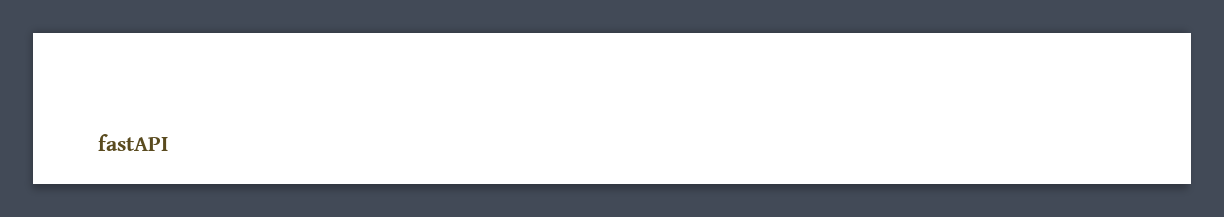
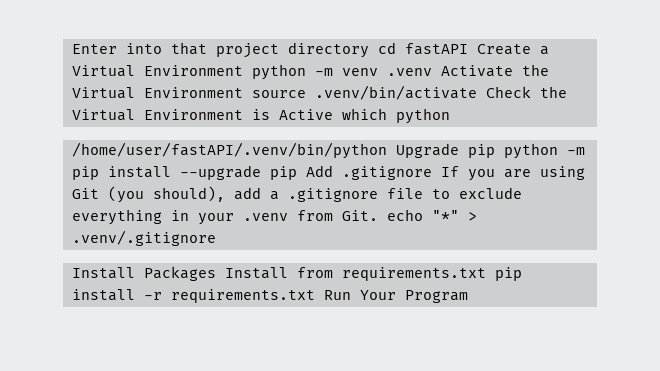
[98,134,168,151] fastAPI -> [72,42,550,58] [72,64,550,80] [72,85,568,100] [72,108,451,124] [72,142,586,159] [72,165,586,181] [72,186,523,203] [72,209,478,225] [72,230,217,246] [72,266,523,281] [72,289,469,303] Enter into that project directory cd fastAPI Create a Virtual Environment python -m venv .venv Activate the Virtual Environment source .venv/bin/activate Check the Virtual Environment is Active which python // /home/user/fastAPI/.venv/bin/python Upgrade pip python -m pip install --upgrade pip Add .gitignore If you are using Git (you should), add a .gitignore file to exclude everything in your .venv from Git. echo "*" > .venv/.gitignore // Install Packages Install from requirements.txt pip install -r requirements.txt Run Your Program

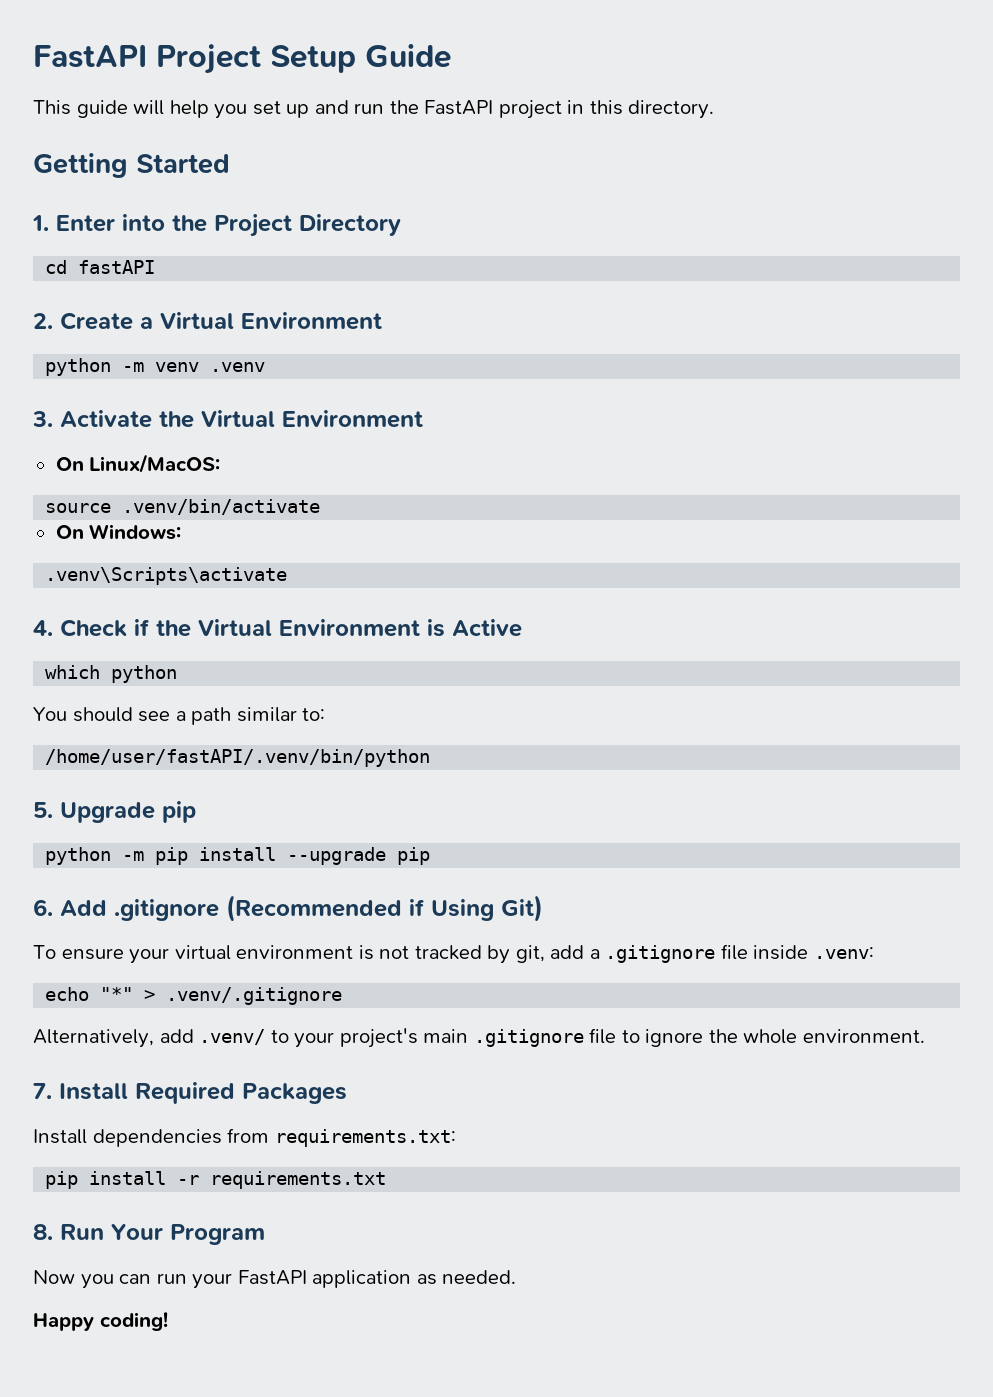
[72,42,370,58] Enter into that project directory -> [33,44,451,74] [33,100,715,119] [33,153,230,178] [32,214,401,237] FastAPI Project Setup Guide // This guide will help you set up and run the FastAPI project in this directory. // Getting Started // 1. Enter into the Project Directory //
(469, 49) none -> [33,313,53,329] // 2.
(244, 70) none -> (382, 321) //
(433, 72) none -> [32,411,53,427] // 3.
(244, 92) none -> [55,454,221,473] // On Linux/MacOS: //
[486,86,532,98] Check -> [55,524,182,540] [45,567,288,585] [33,619,150,637] // On Windows: // .venv\Scripts\activate // 4. Check if
(334, 114) none -> (522, 628) //
(451, 116) none -> [33,707,326,725] // You should see a path similar to:
(388, 150) none -> [33,802,53,818] // 5.
(496, 151) none -> (196, 812) //
(298, 173) none -> [33,899,53,916] // 6.
[441,166,586,181] [72,186,523,203] [72,209,478,225] [72,230,217,246] [72,266,487,281] If you are using Git (you should), add a .gitignore file to exclude everything in your .venv from Git. echo "*" > .venv/.gitignore // Install Packages Install from requirements.txt -> [226,895,543,922] [33,944,875,964] [45,987,343,1005] [33,1028,925,1048] [33,1082,347,1104] [33,1128,456,1147] (Recommended if Using Git) // To ensure your virtual environment is not tracked by git, add a .gitignore file inside .venv: // echo "*" > .venv/.gitignore // Alternatively, add .venv/ to your project's main .gitignore file to ignore the whole environment. // 7. Install Required Packages // Install dependencies from requirements.txt: //
(316, 296) none -> [33,1224,53,1240] // 8.
(469, 296) none -> [33,1270,517,1289] [33,1312,168,1331] // Now you can run your FastAPI application as needed. // Happy coding!

